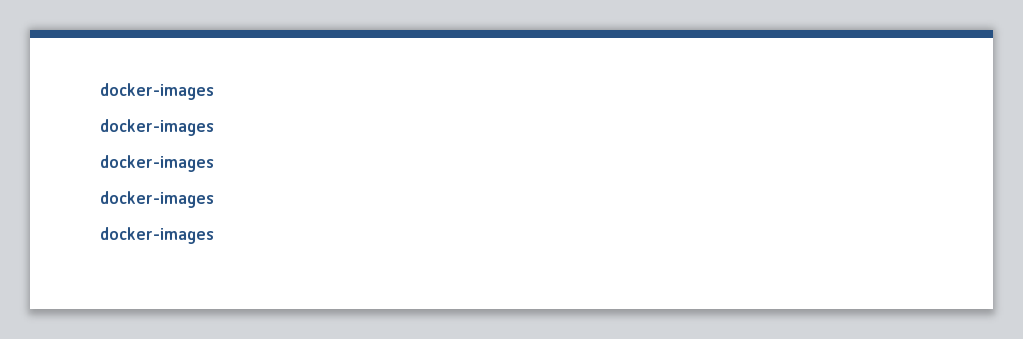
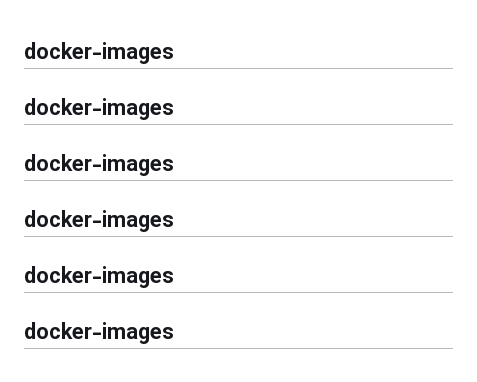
[100,83,214,100] [100,119,214,136] [100,155,214,172] [100,191,214,208] [100,227,214,244] docker-images // docker-images // docker-images // docker-images // docker-images -> [24,42,174,64] [24,98,174,120] [24,154,174,176] [24,210,174,232] [24,266,174,288] [24,322,174,344] docker-images // docker-images // docker-images // docker-images // docker-images // docker-images

